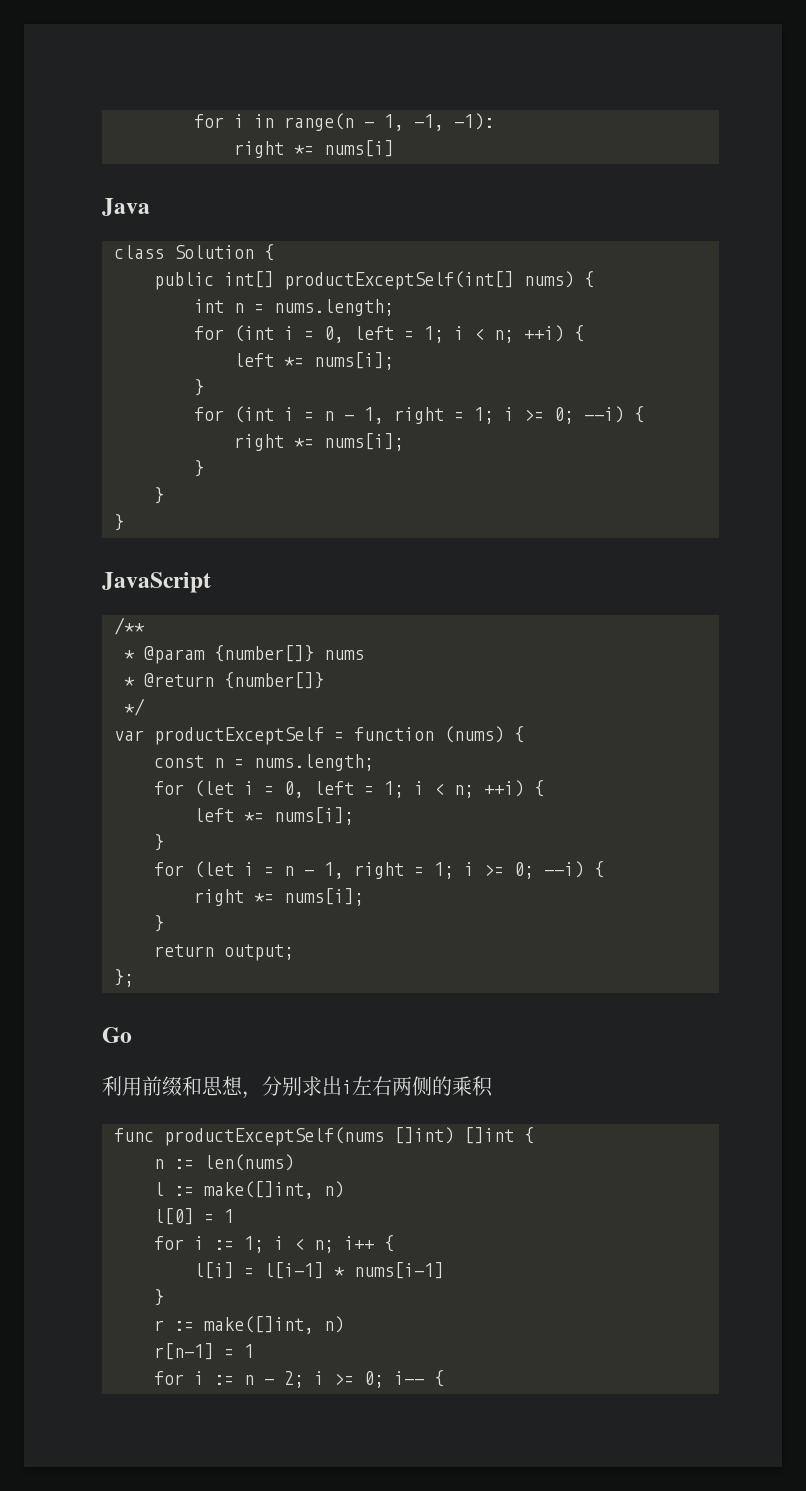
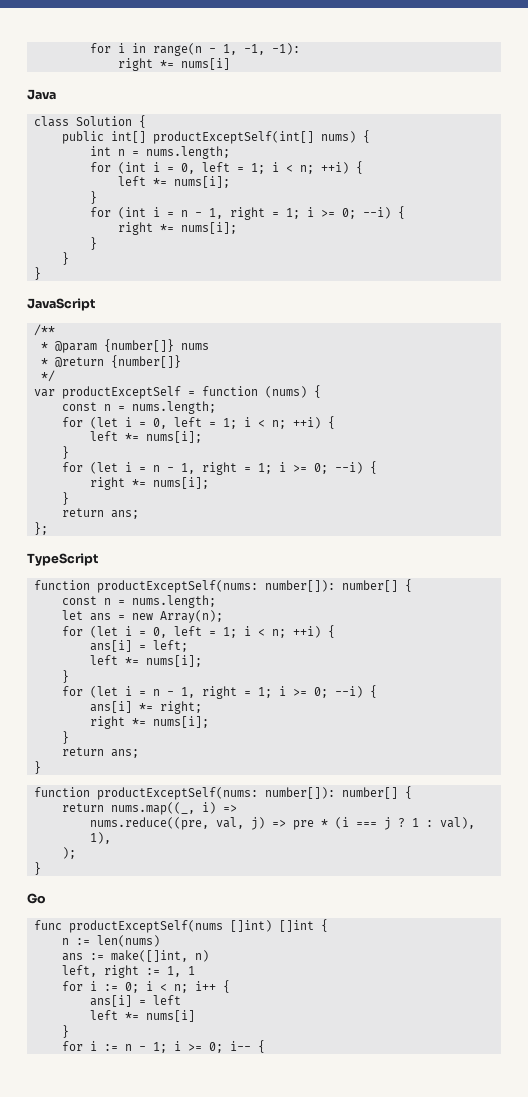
[224,944,294,961] output; -> [110,510,139,519] ans;
[102,1027,132,1043] [102,1076,493,1099] Go // 利用前缀和思想，分别求出i左右两侧的乘积 -> [27,553,98,566] [33,579,412,593] [61,595,216,608] [61,610,223,623] [61,625,335,638] [89,640,188,652] [89,655,202,667] [61,670,69,683] [61,685,377,699] [89,701,202,714] [89,716,209,729] [61,731,69,744] [61,747,139,758] [33,761,41,774] [33,786,412,800] [61,802,237,815] [89,817,475,830] [89,832,111,844] [61,847,76,859] [33,862,41,875] [27,893,46,904] TypeScript // function productExceptSelf(nums: number[]): number[] { // const n = nums.length; // let ans = new Array(n); // for (let i = 0, left = 1; i < n; ++i) { // ans[i] = left; // left *= nums[i]; // } // for (let i = n - 1, right = 1; i >= 0; --i) { // ans[i] *= right; // right *= nums[i]; // } // return ans; // } // function productExceptSelf(nums: number[]): number[] { // return nums.map((_, i) => // nums.reduce((pre, val, j) => pre * (i === j ? 1 : val), 1), // ); // } // Go
[154,1181,344,1199] [154,1208,234,1225] [154,1236,264,1253] l := make([]int, n) // l[0] = 1 // for i := 1; -> [61,950,209,962] [61,965,195,978] [61,981,139,993] ans := make([]int, n) // left, right := 1, 1 // for i := 0;
[194,1262,444,1279] [154,1289,164,1306] [154,1316,344,1334] [154,1343,254,1360] l[i] = l[i-1] * nums[i-1] // } // r := make([]int, n) // r[n-1] = 1 -> [89,995,181,1007] [89,1010,195,1022] [61,1025,69,1038] ans[i] = left // left *= nums[i] // }
[284,1371,304,1388] 2; -> [152,1042,167,1053] 1;

